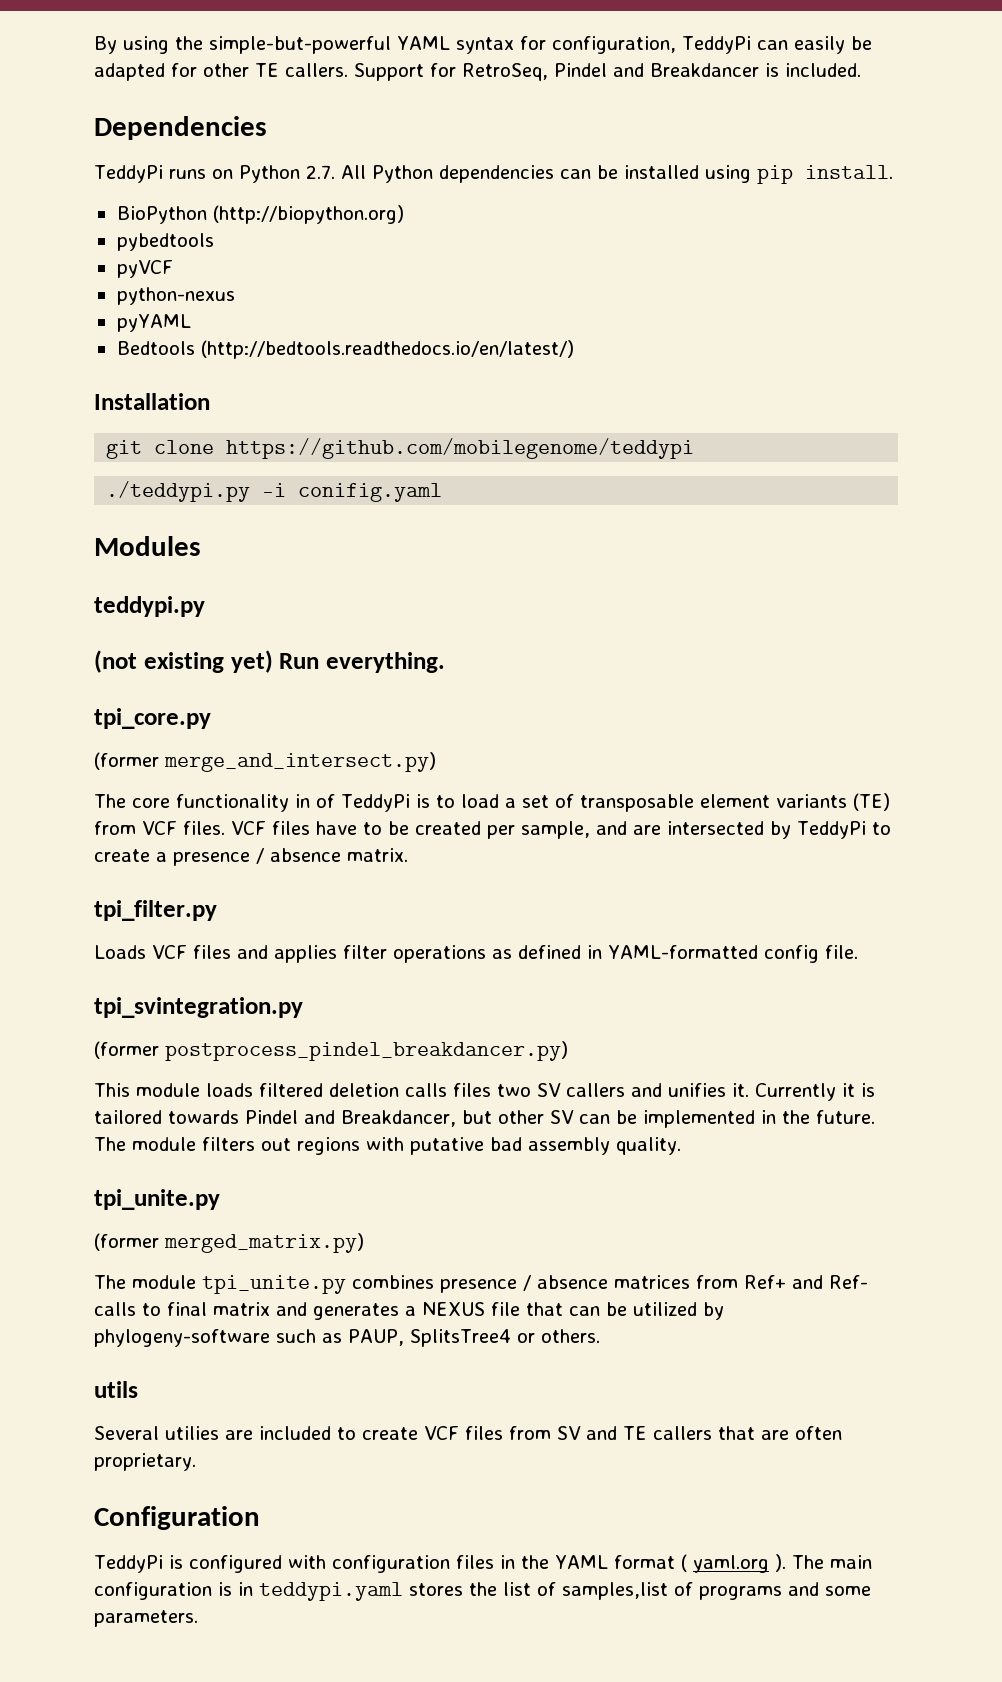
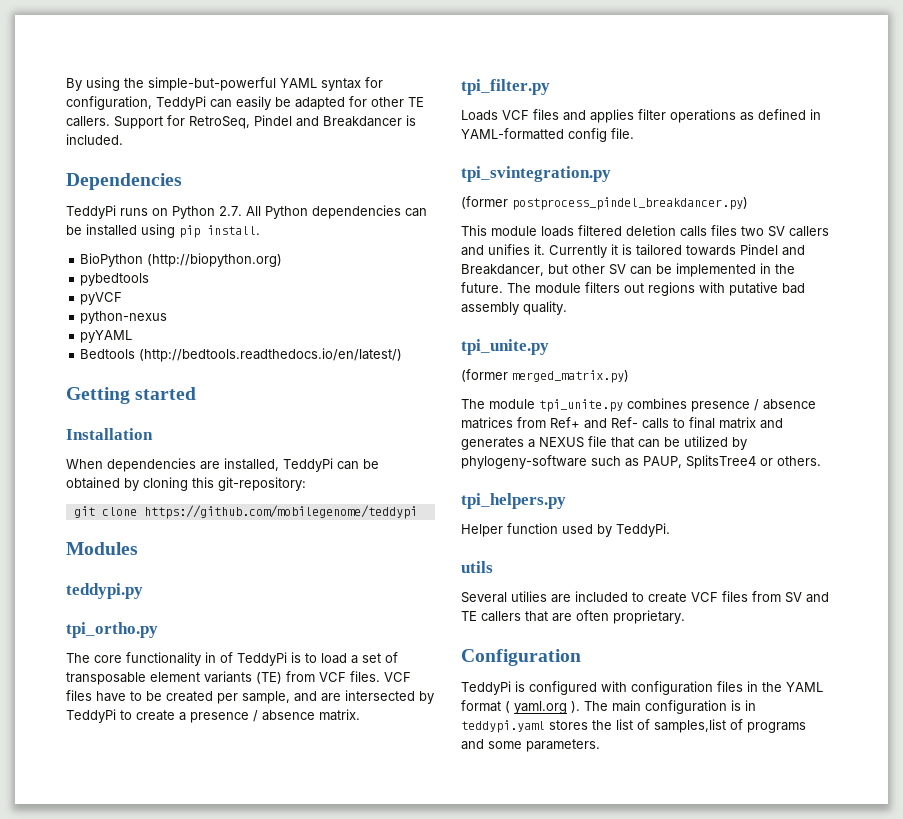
(574, 349) none -> [66,387,197,404] // Getting started
(210, 401) none -> [66,458,379,472] [66,477,306,491] // When dependencies are installed, TeddyPi can be obtained by cloning this git-repository:
[106,481,443,502] // ./teddypi.py -i conifig.yaml -> (417, 512) none
[94,650,445,673] [94,708,211,729] [94,752,436,772] (not existing yet) Run everything. // tpi_core.py // (former merge_and_intersect.py) -> [66,622,158,638] tpi_ortho.py
(600, 1336) none -> [461,493,566,509] [461,523,670,537] // tpi_helpers.py // Helper function used by TeddyPi.

